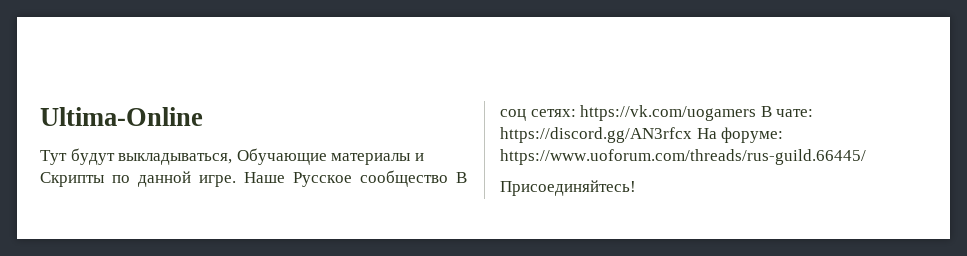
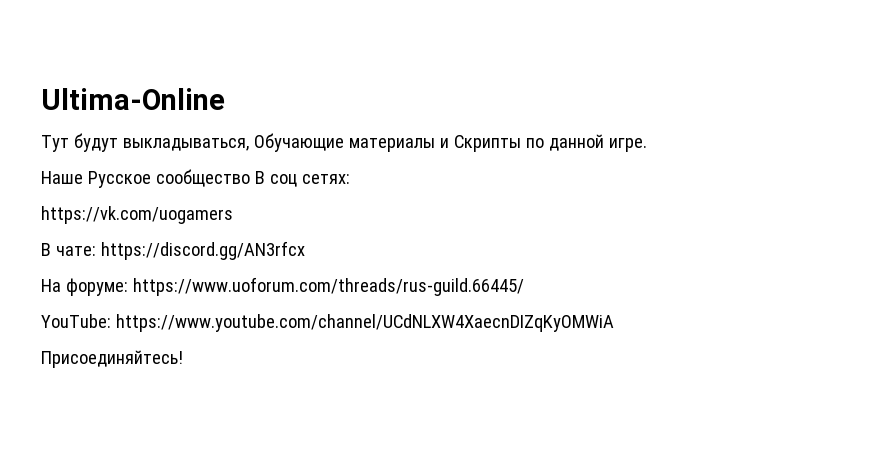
(236, 181) none -> (647, 145) //
(576, 113) none -> (350, 179) //
(757, 113) none -> (233, 215) //
(692, 135) none -> (305, 250) //
(866, 157) none -> [41,314,614,332] // YouTube: https://www.youtube.com/channel/UCdNLXW4XaecnDIZqKyOMWiA

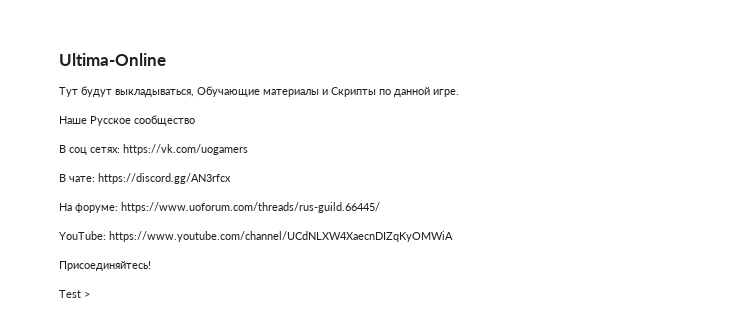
(250, 178) none -> (195, 120) //
(350, 179) // -> (120, 150) none
(183, 359) none -> [59,290,90,298] // Test >

